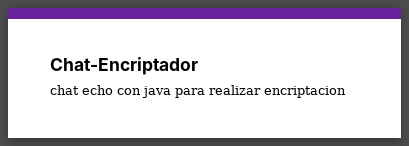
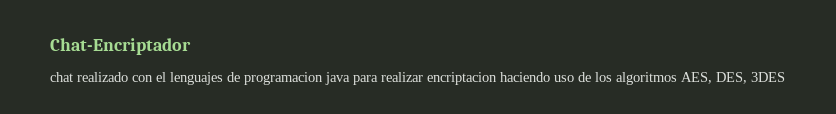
[82,85,346,98] echo con java para realizar encriptacion -> [77,72,785,85] realizado con el lenguajes de programacion java para realizar encriptacion haciendo uso de los algoritmos AES, DES, 3DES

